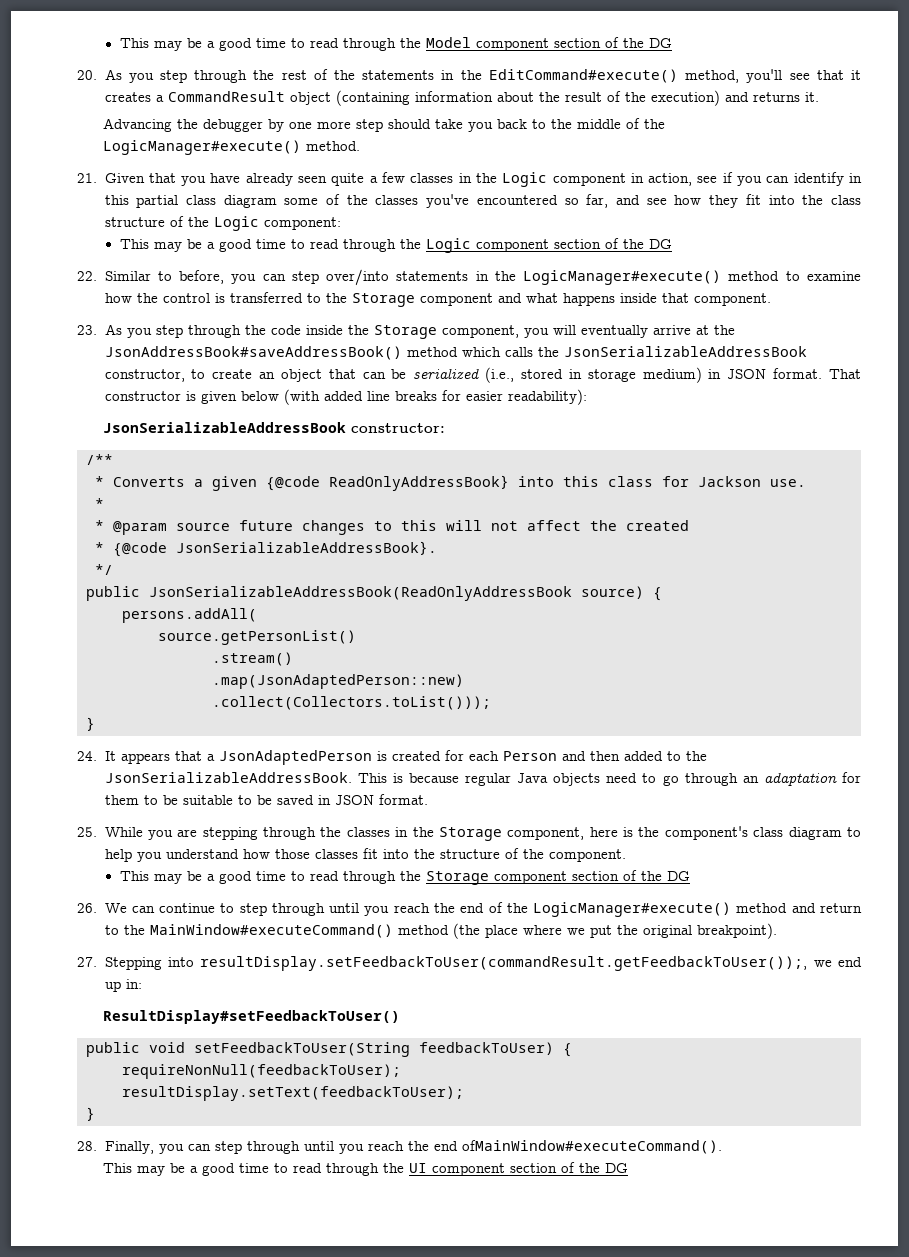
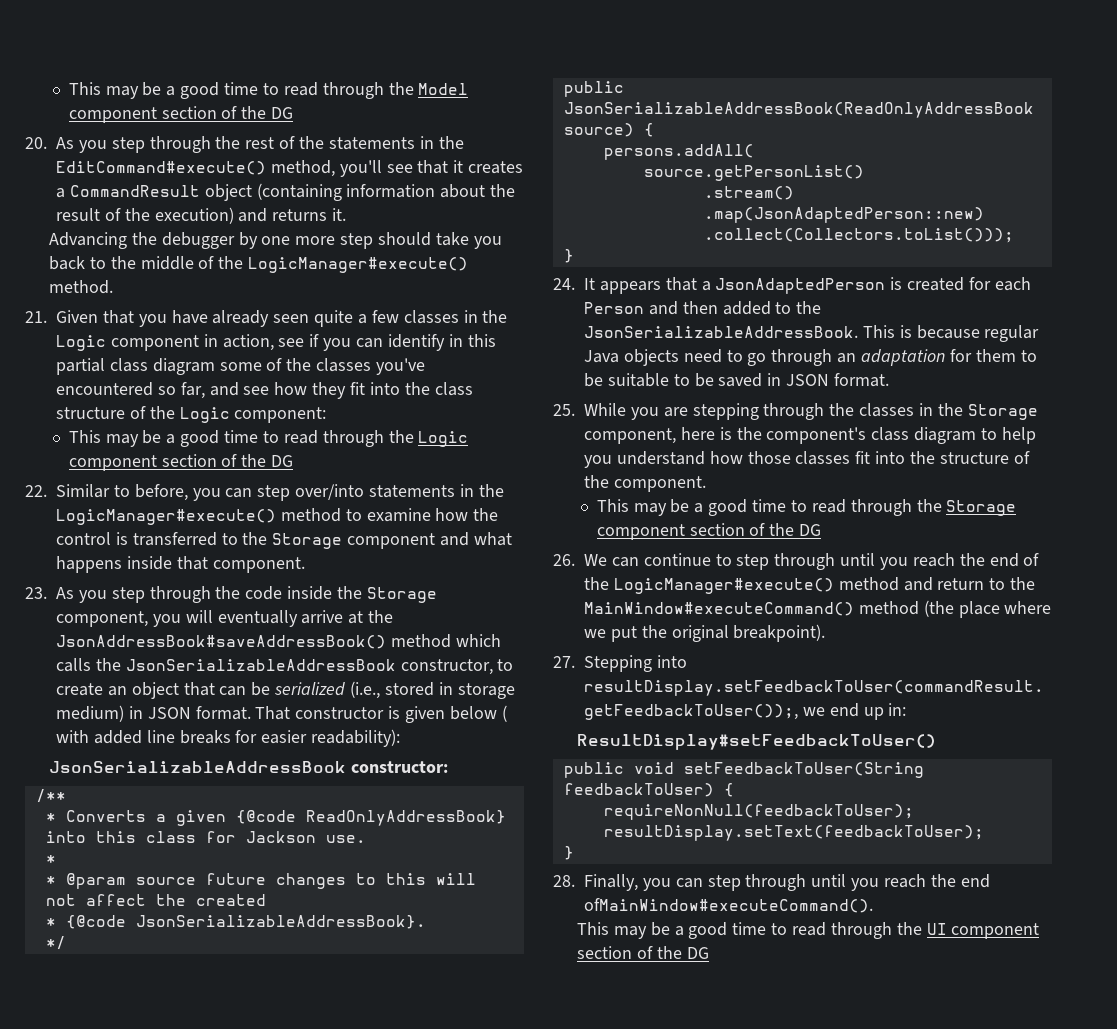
[283,389,320,405] (with -> [501,705,507,722] [56,730,89,743] ( with

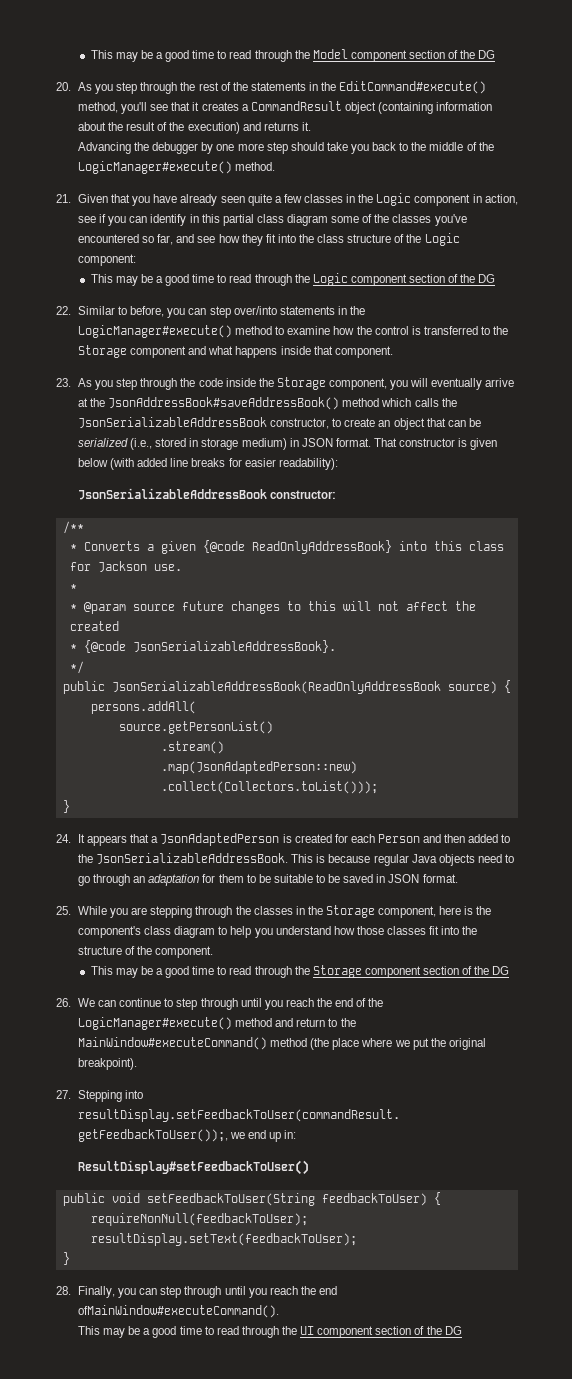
[501,705,507,722] [56,730,89,743] ( with -> [110,458,135,470] (with

